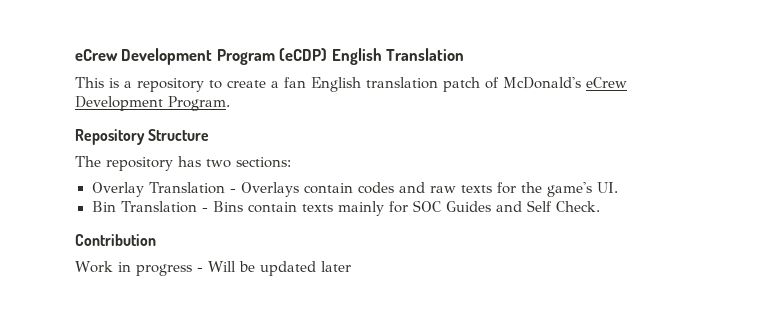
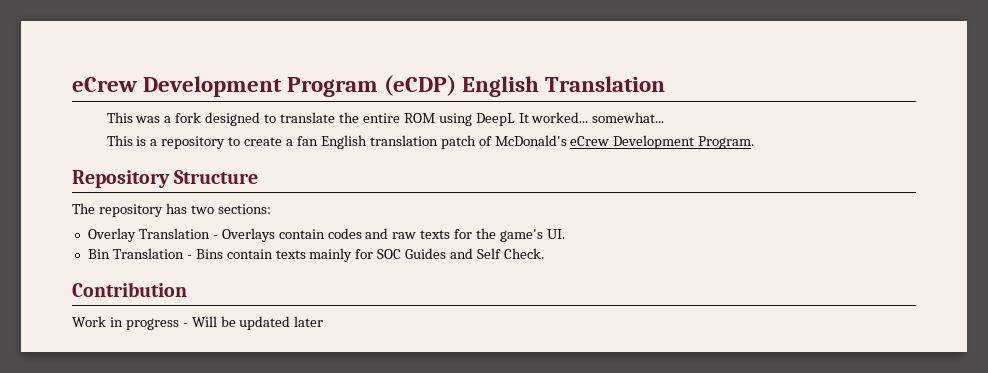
(465, 54) none -> [106,112,665,126] // This was a fork designed to translate the entire ROM using DeepL It worked... somewhat...

